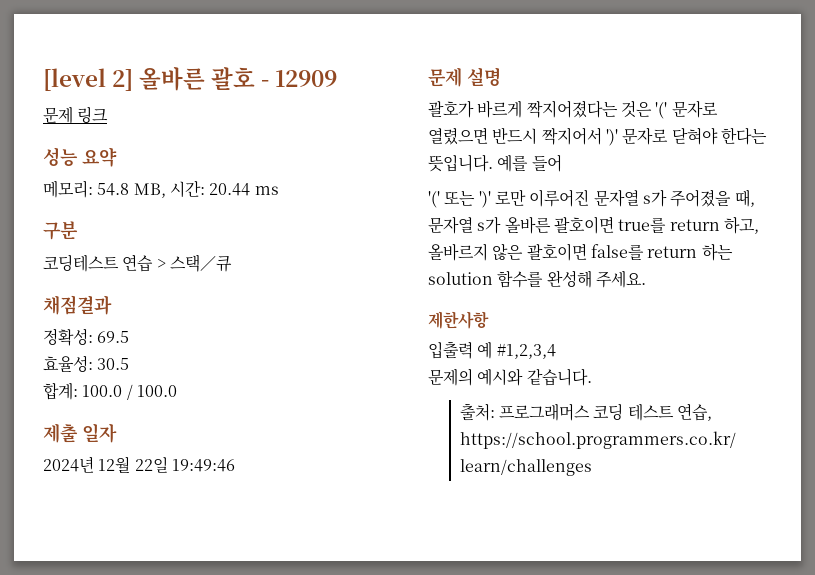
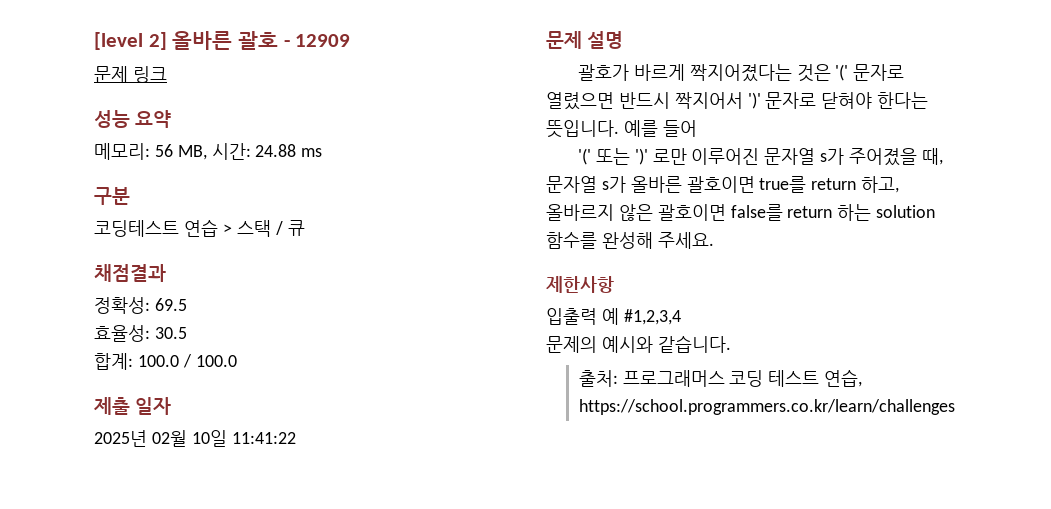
[97,183,130,196] 54.8 -> [154,144,173,157] 56
[209,183,251,196] 20.44 -> [255,144,297,157] 24.88
[43,456,235,473] 2024년 12월 22일 19:49:46 -> [94,430,296,447] 2025년 02월 10일 11:41:22

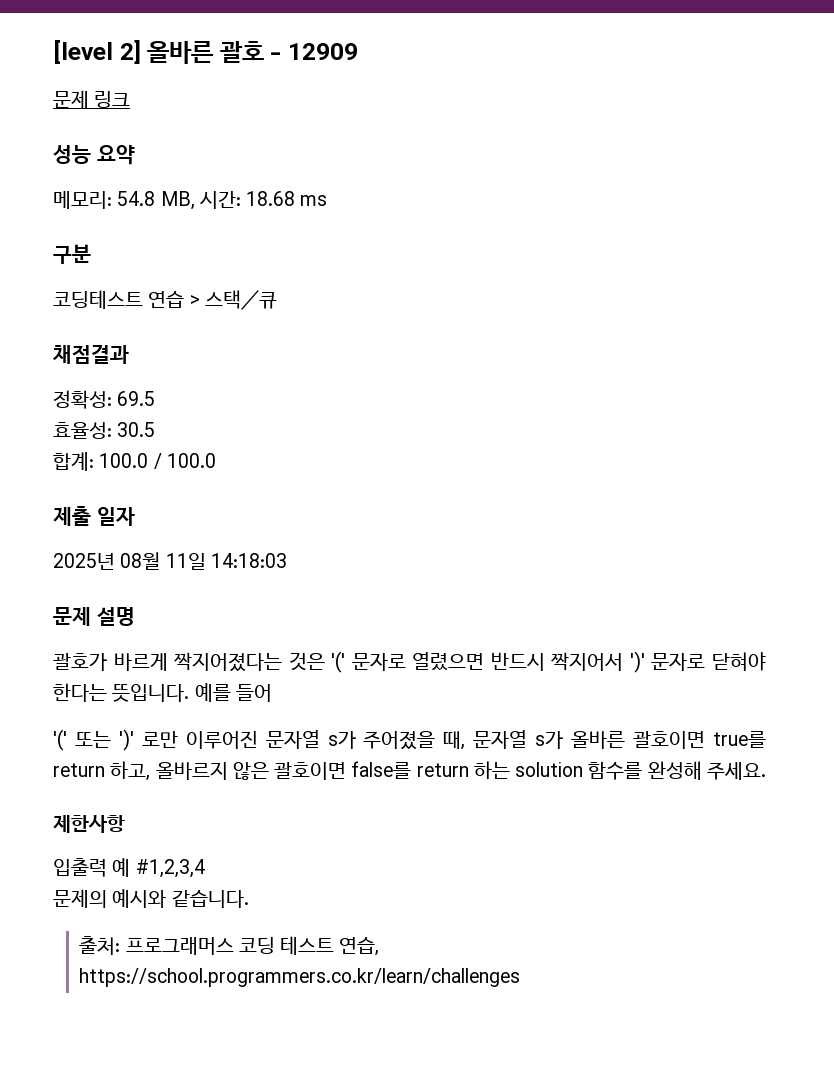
[154,144,173,157] 56 -> [117,191,156,206] 54.8
[255,144,297,157] 24.88 -> [246,191,296,206] 18.68
[151,430,296,447] 02월 10일 11:41:22 -> [120,552,287,570] 08월 11일 14:18:03

